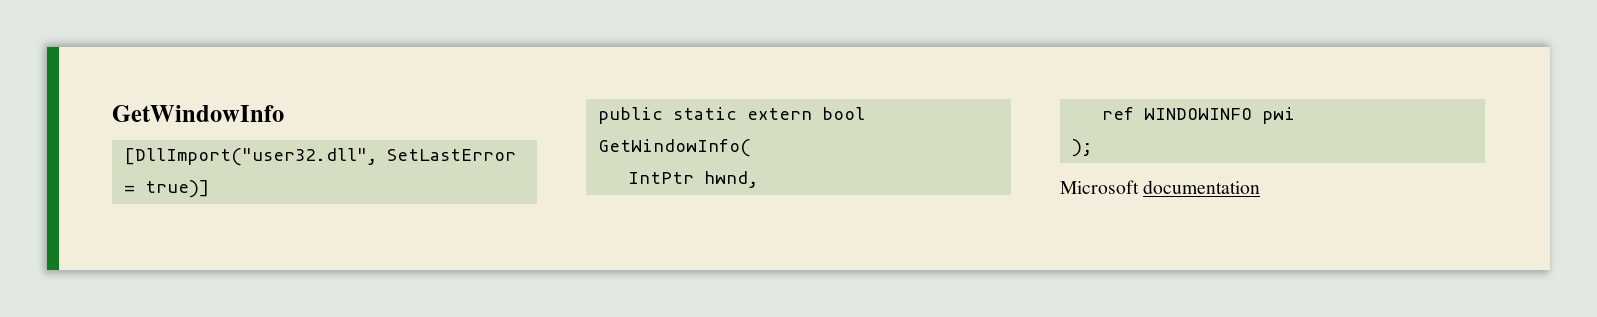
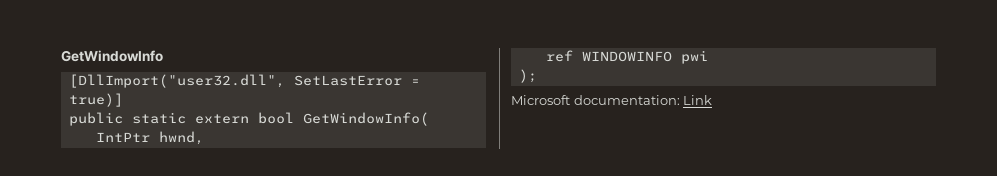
[1143,180,1261,194] documentation -> [573,95,713,105] documentation: Link

